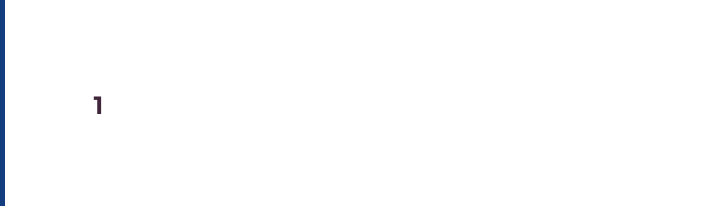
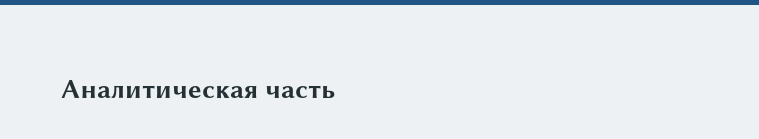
[93,96,103,114] 1 -> [61,80,336,99] Аналитическая часть

